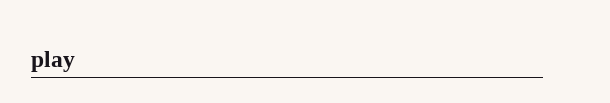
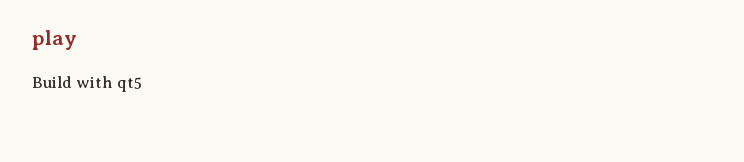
(75, 61) none -> [32,76,142,92] // Build with qt5

